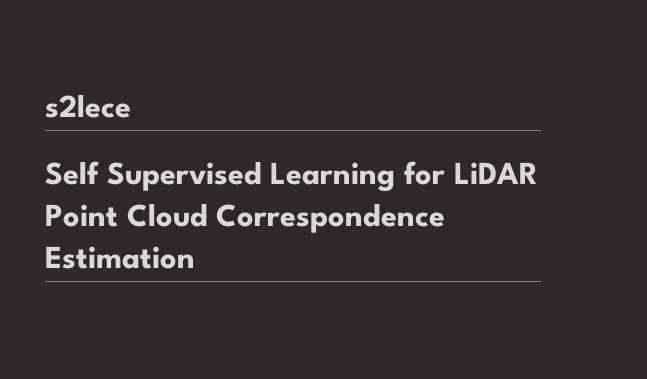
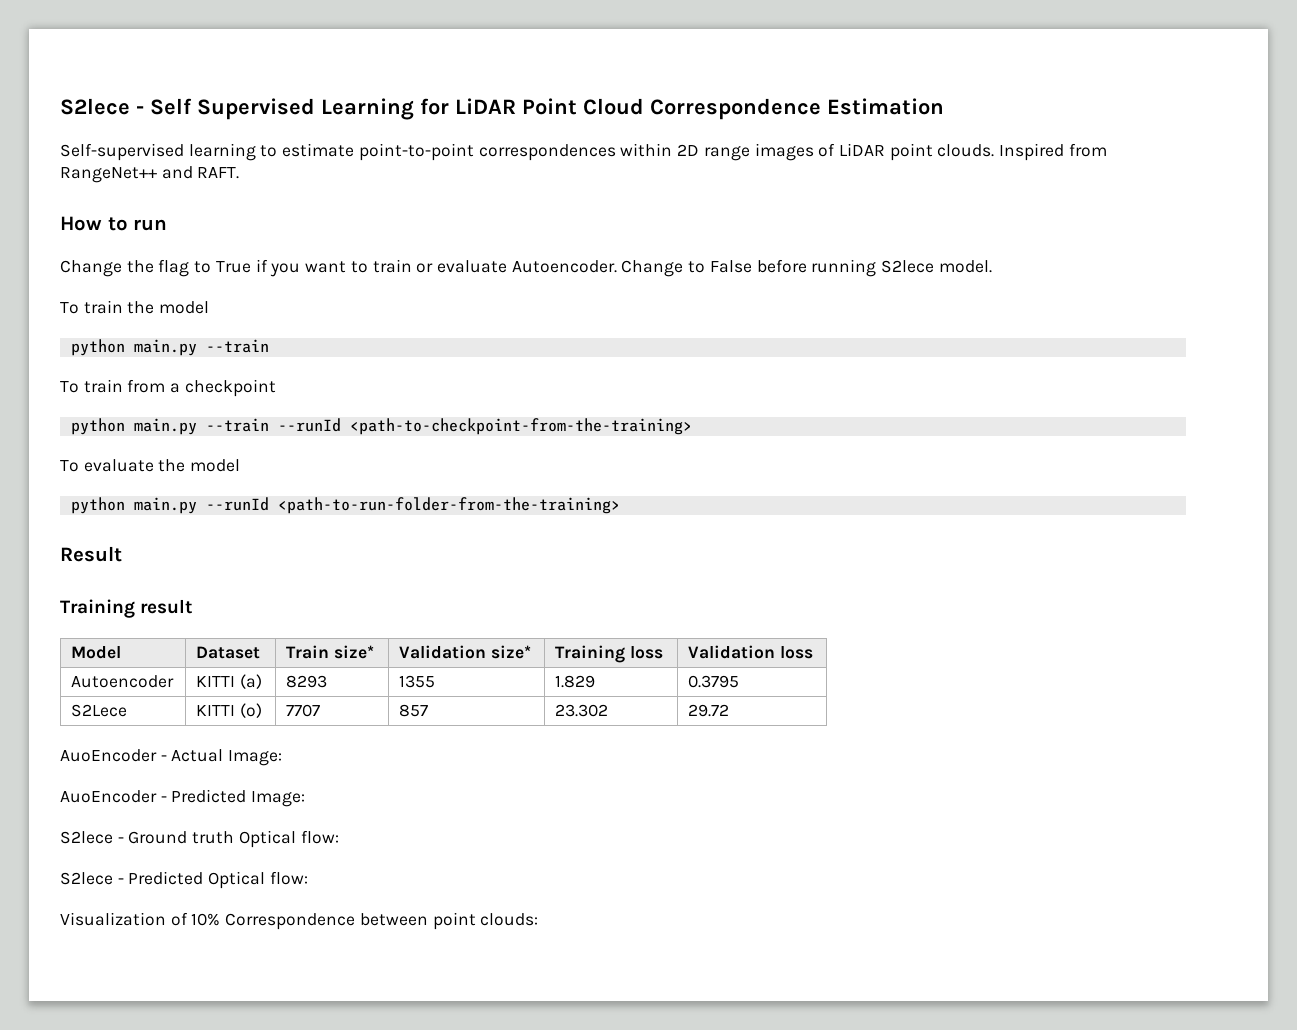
[45,94,131,118] s2lece // -> [60,98,144,115] S2lece -
(195, 257) none -> [60,143,1107,161] [60,166,240,183] [60,216,168,231] [60,259,992,277] [60,300,210,314] [70,339,269,356] [60,379,276,397] [70,418,692,435] [60,459,241,472] [70,497,620,514] [60,546,122,562] [60,599,194,618] [71,646,122,659] [196,646,261,659] [286,645,374,659] [399,645,531,659] [555,645,663,663] [688,645,813,659] [71,675,175,688] [196,674,262,689] [286,675,328,688] [399,675,436,688] [555,675,596,688] [688,675,740,688] [71,704,128,717] [196,703,262,718] [286,704,321,717] [399,704,429,717] [555,704,609,717] [688,704,730,717] [60,749,283,766] [60,789,306,807] [60,830,339,848] [60,871,308,889] [60,912,539,930] // Self-supervised learning to estimate point-to-point correspondences within 2D range images of LiDAR point clouds. Inspired from RangeNet++ and RAFT. // How to run // Change the flag to True if you want to train or evaluate Autoencoder. Change to False before running S2lece model. // To train the model // python main.py --train // To train from a checkpoint // python main.py --train --runId <path-to-checkpoint-from-the-training> // To evaluate the model // python main.py --runId <path-to-run-folder-from-the-training> // Result // Training result // Model | Dataset | Train size* | Validation size* | Training loss | Validation loss // Autoencoder | KITTI (a) | 8293 | 1355 | 1.829 | 0.3795 // S2Lece | KITTI (o) | 7707 | 857 | 23.302 | 29.72 // AuoEncoder - Actual Image: // AuoEncoder - Predicted Image: // S2lece - Ground truth Optical flow: // S2lece - Predicted Optical flow: // Visualization of 10% Correspondence between point clouds:

